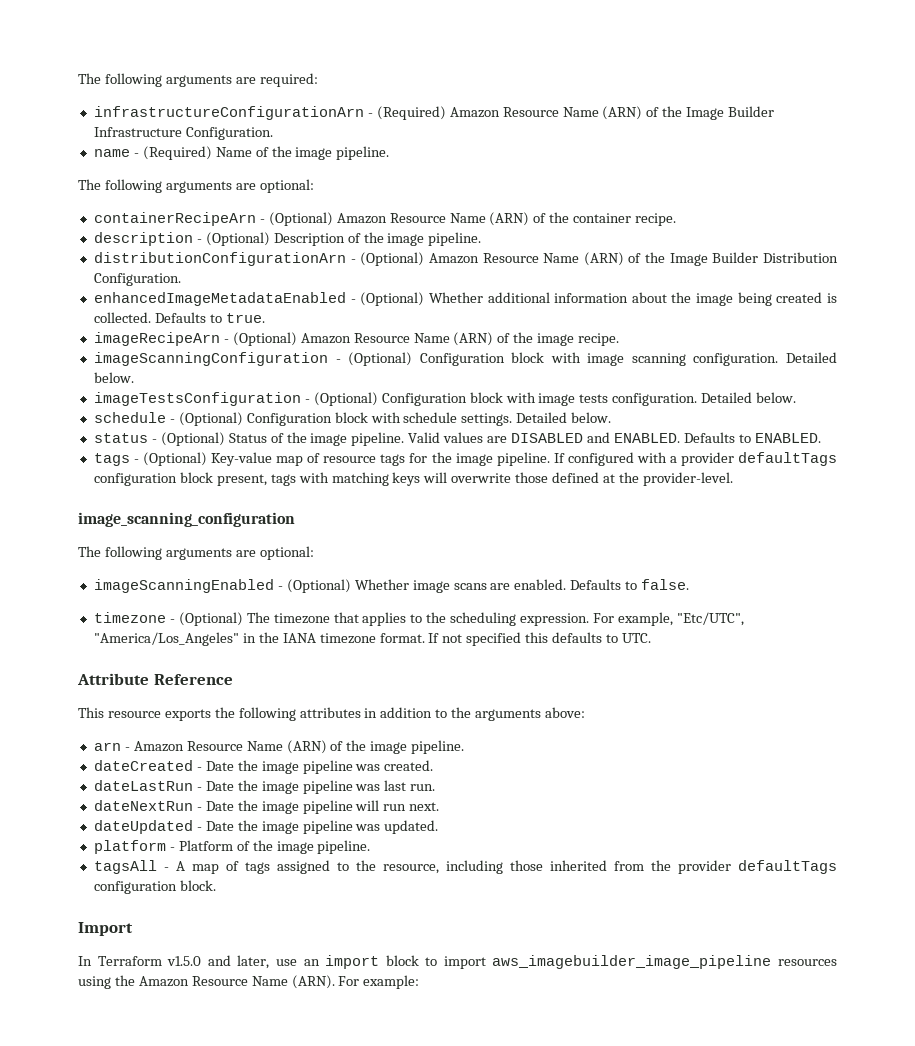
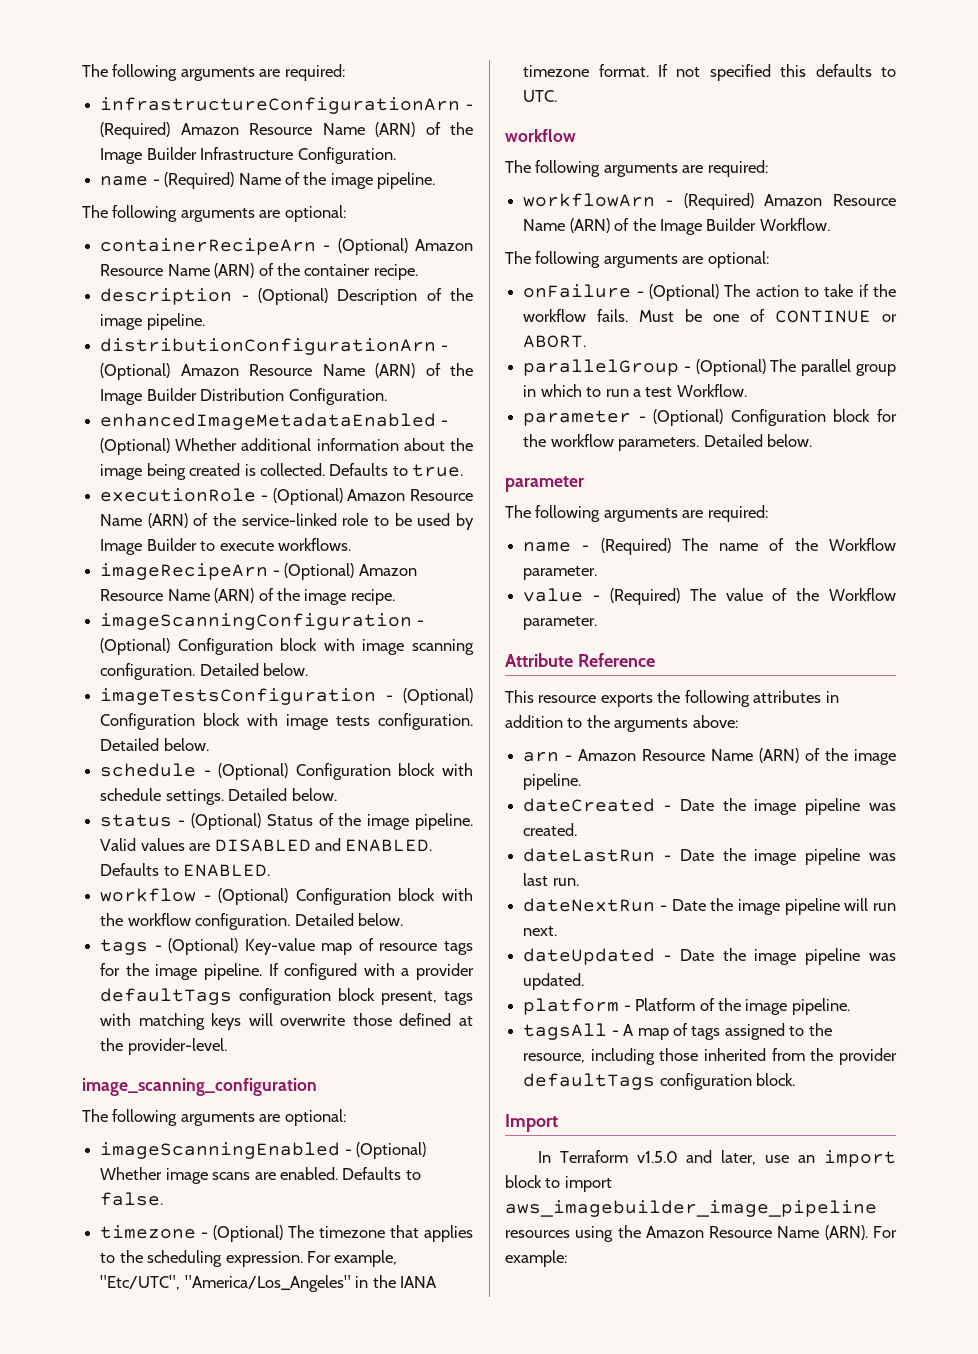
(265, 318) none -> [100,488,474,505] [100,513,474,530] [100,538,351,555] // executionRole - (Optional) Amazon Resource Name (ARN) of the service-linked role to be used by Image Builder to execute workflows.
(821, 438) none -> [100,888,474,905] [100,913,403,930] // workflow - (Optional) Configuration block with the workflow configuration. Detailed below.
(651, 638) none -> [505,129,576,142] [505,160,768,177] [523,193,896,210] [523,218,830,235] [505,251,769,268] [523,284,896,301] [523,309,897,323] [523,335,587,348] [523,359,896,376] [523,384,747,397] [523,409,897,426] [523,434,812,451] [505,476,584,492] [505,505,768,522] [523,538,896,555] [523,566,598,580] [523,588,896,605] [523,616,598,630] // workflow // The following arguments are required: // workflowArn - (Required) Amazon Resource Name (ARN) of the Image Builder Workflow. // The following arguments are optional: // onFailure - (Optional) The action to take if the workflow fails. Must be one of CONTINUE or ABORT. // parallelGroup - (Optional) The parallel group in which to run a test Workflow. // parameter - (Optional) Configuration block for the workflow parameters. Detailed below. // parameter // The following arguments are required: // name - (Required) The name of the Workflow parameter. // value - (Required) The value of the Workflow parameter.

